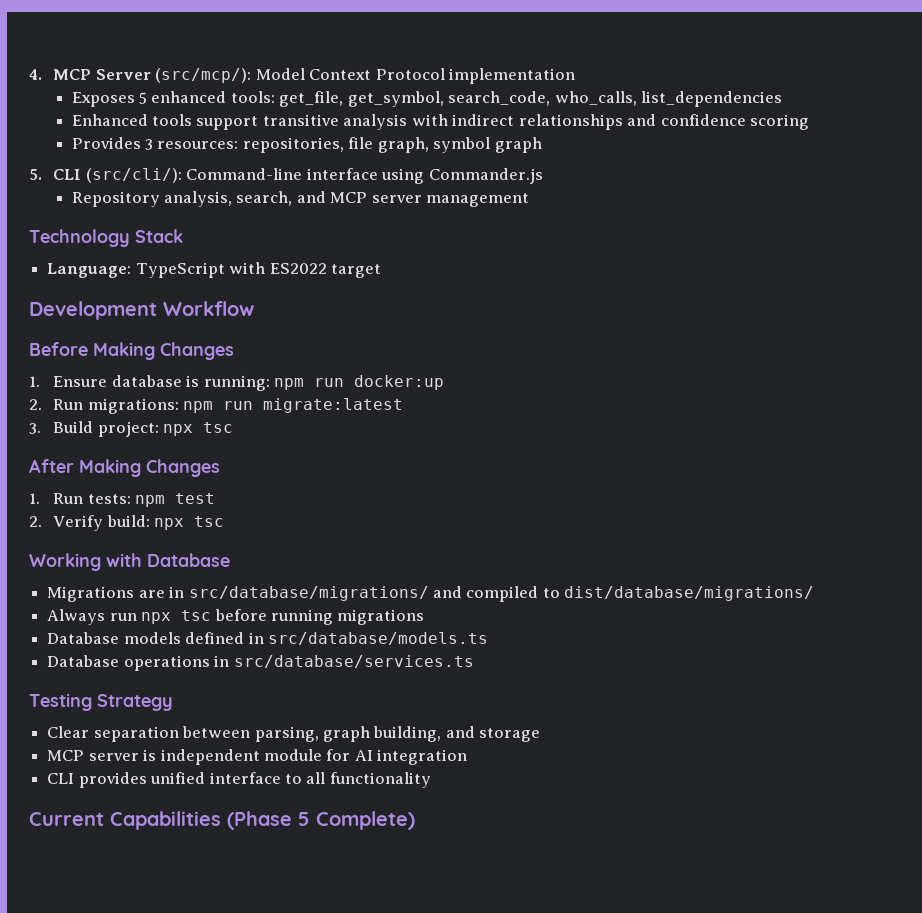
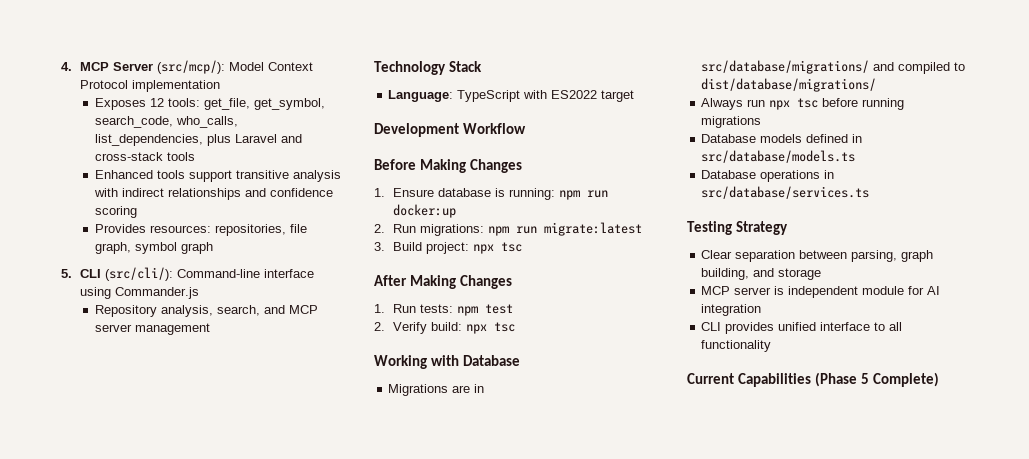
[138,91,227,104] 5 enhanced -> [149,98,164,107] 12
[641,91,783,107] list_dependencies -> [94,134,302,146] [94,152,195,161] list_dependencies, plus Laravel and cross-stack tools
[144,139,153,150] 3 -> (146, 228) none

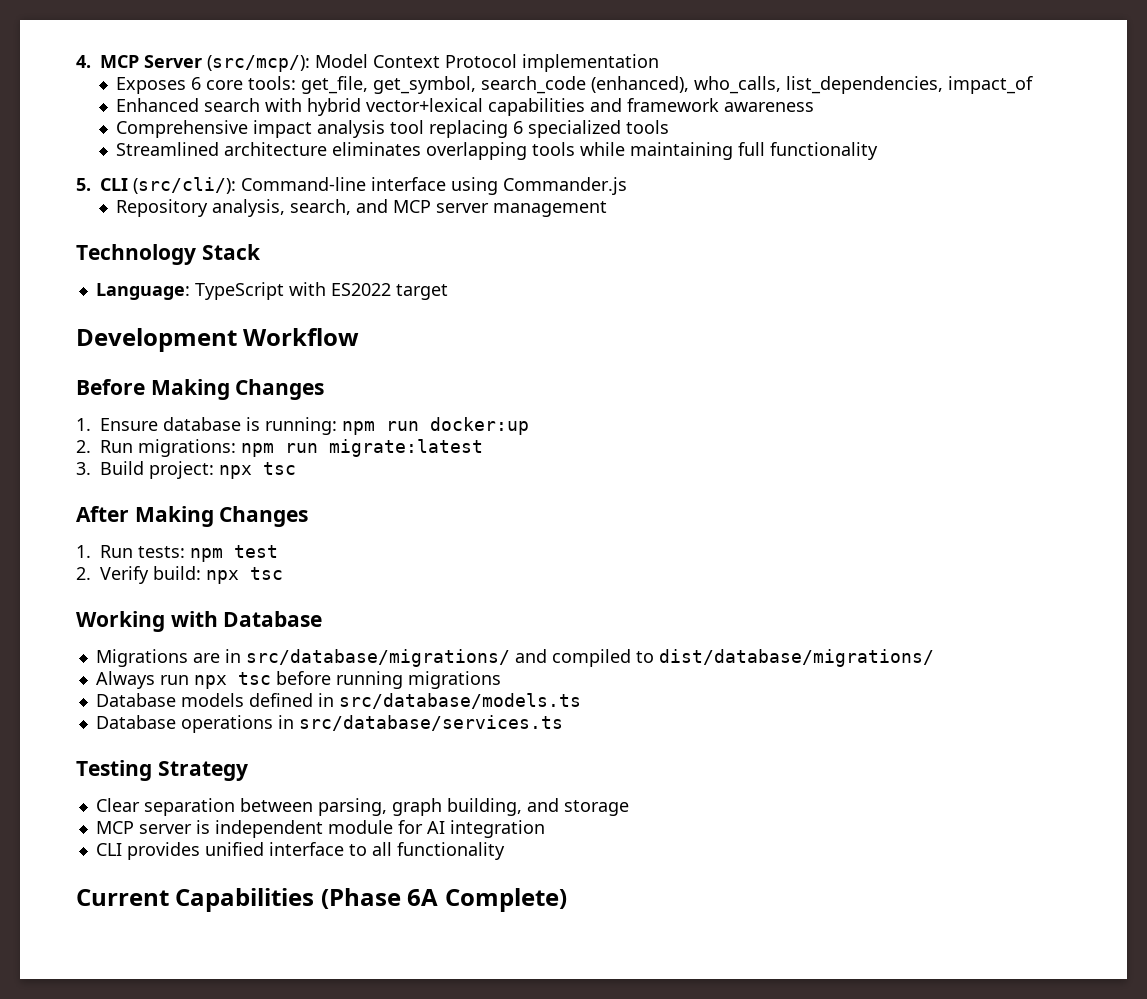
[149,98,164,107] 12 -> [191,77,244,90] 6 core
[94,116,238,128] [94,134,302,146] [94,152,195,161] [94,170,341,182] [93,188,333,200] [94,206,137,218] [94,224,307,236] [94,242,213,254] search_code, who_calls, list_dependencies, plus Laravel and cross-stack tools // Enhanced tools support transitive analysis with indirect relationships and confidence scoring // Provides resources: repositories, file graph, symbol graph -> [481,76,1034,94] [116,98,815,116] [116,120,670,138] [116,142,879,160] search_code (enhanced), who_calls, list_dependencies, impact_of // Enhanced search with hybrid vector+lexical capabilities and framework awareness // Comprehensive impact analysis tool replacing 6 specialized tools // Streamlined architecture eliminates overlapping tools while maintaining full functionality
[861,373,870,384] 5 -> [407,889,439,906] 6A

